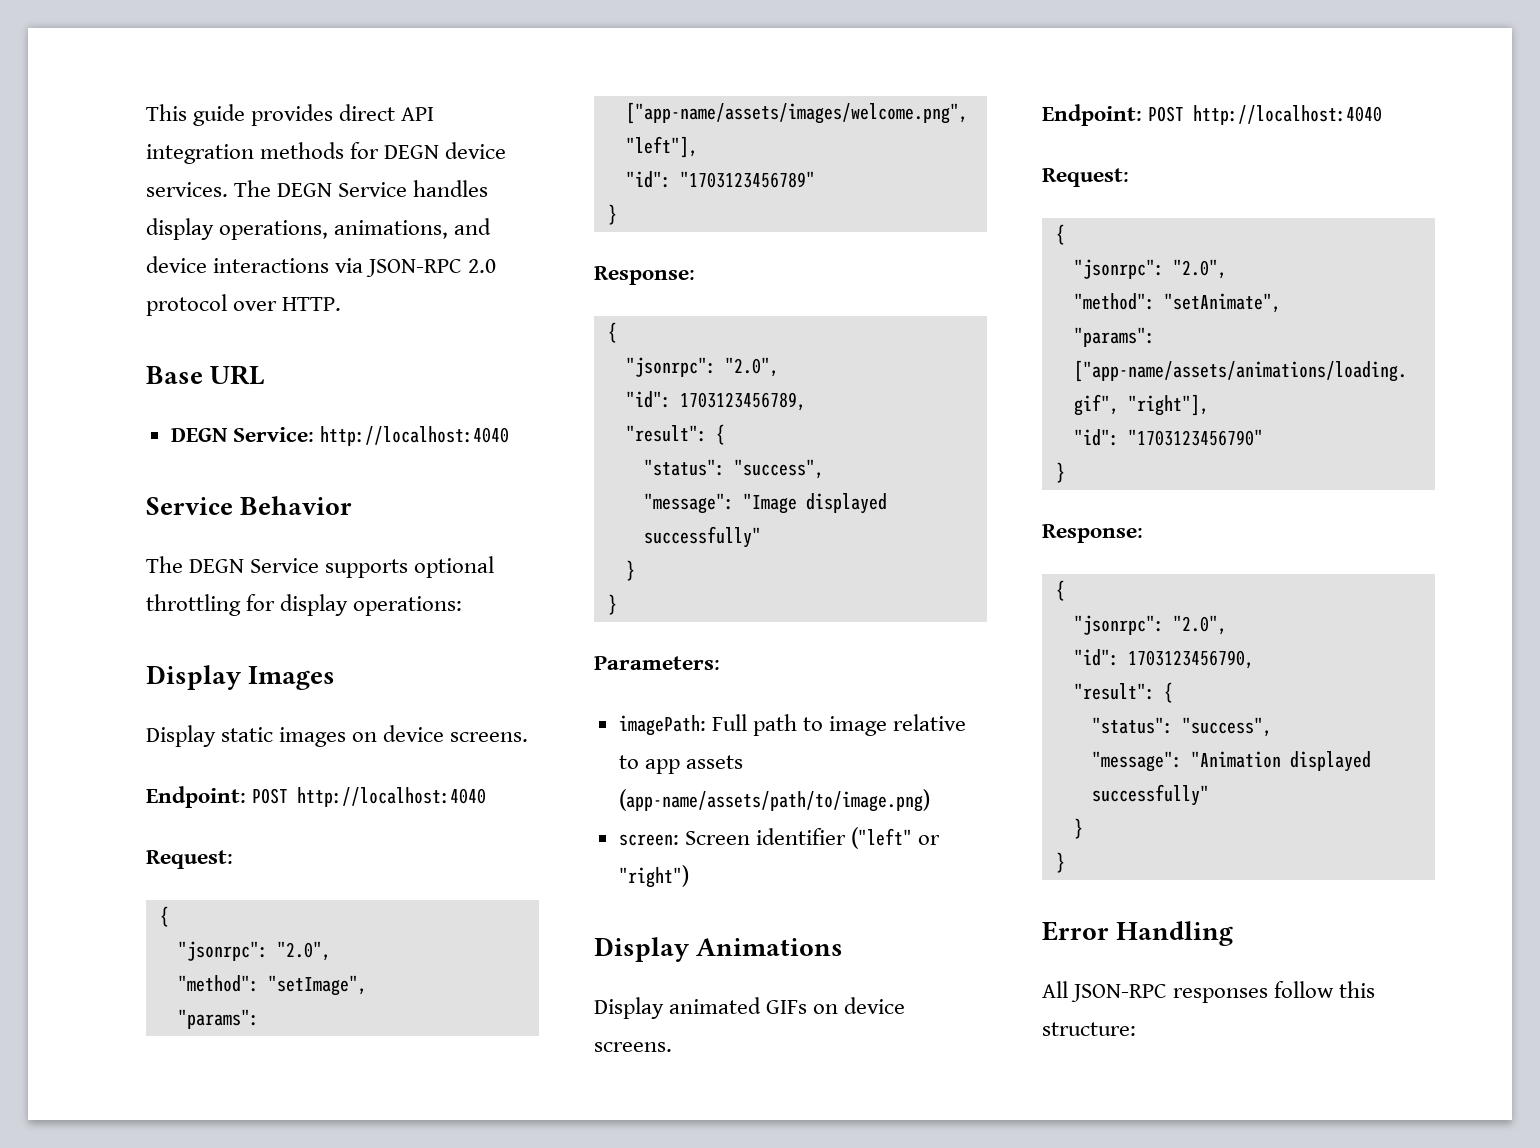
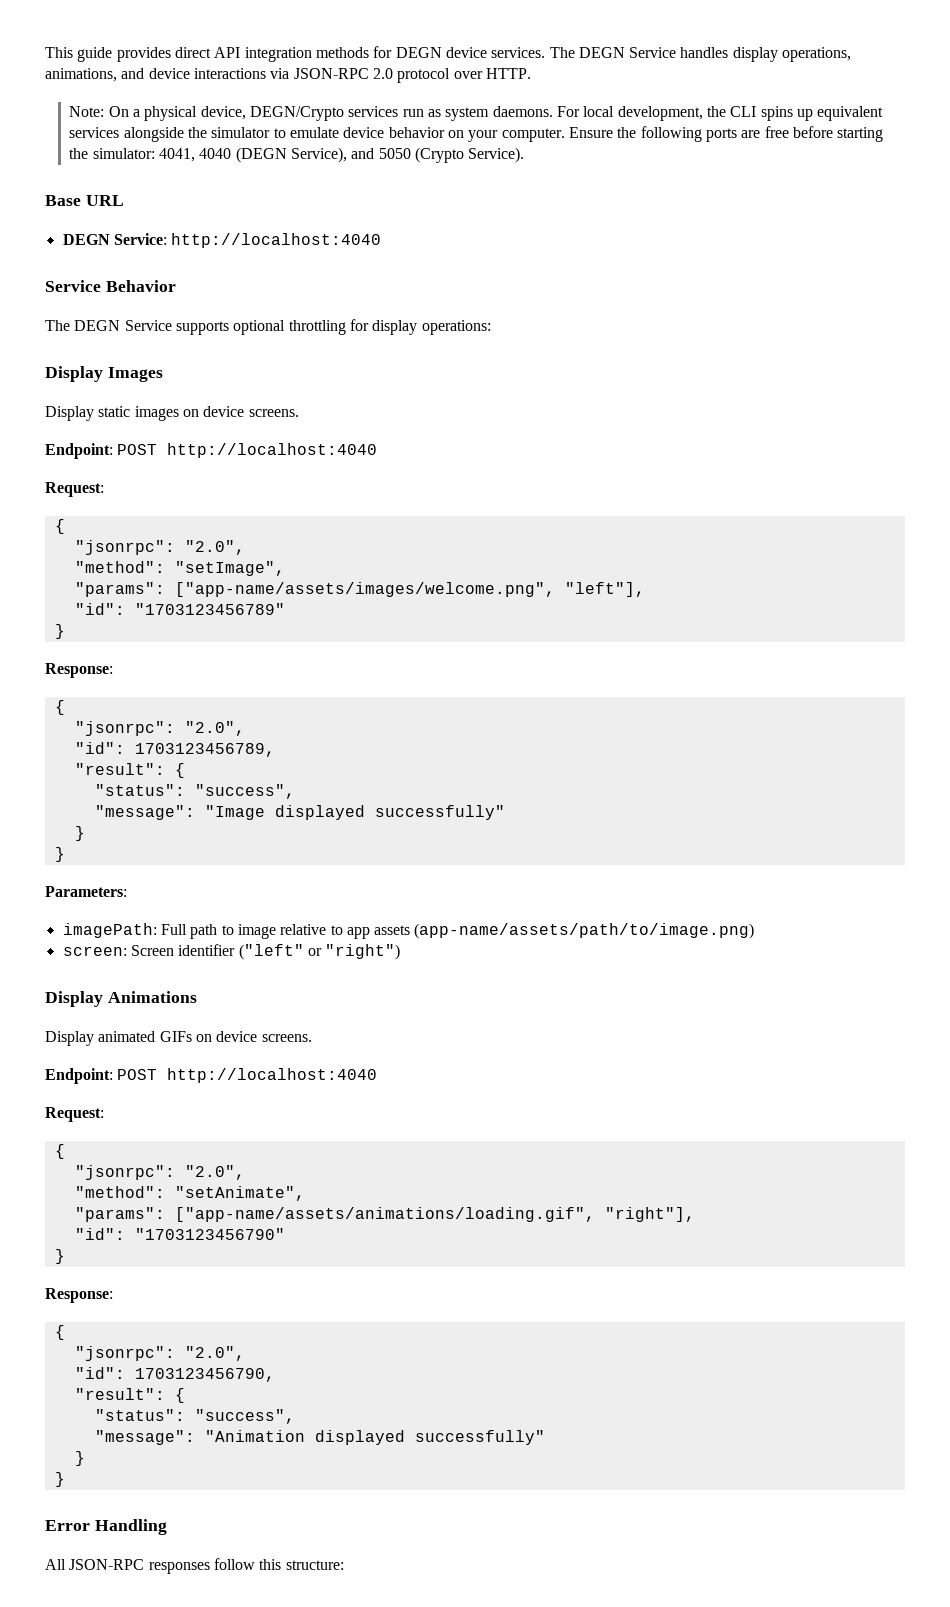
(342, 304) none -> [69,106,884,121] [69,126,884,142] [69,147,525,163] // Note: On a physical device, DEGN/Crypto services run as system daemons. For local development, the CLI spins up equivalent services alongside the simulator to emulate device behavior on your computer. Ensure the following ports are free before starting the simulator: 4041, 4040 (DEGN Service), and 5050 (Crypto Service).

